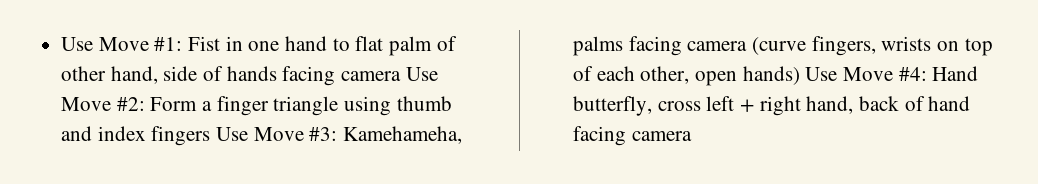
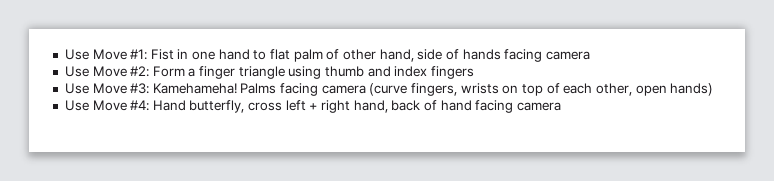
(402, 76) none -> (590, 55) //
(211, 136) none -> (474, 72) //
[343,126,463,144] [573,36,624,56] Kamehameha, palms -> [152,83,277,94] Kamehameha! Palms
(800, 75) none -> (714, 89) //

